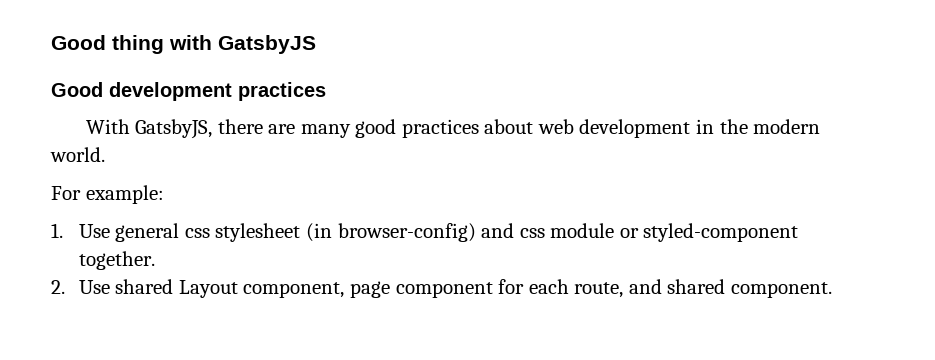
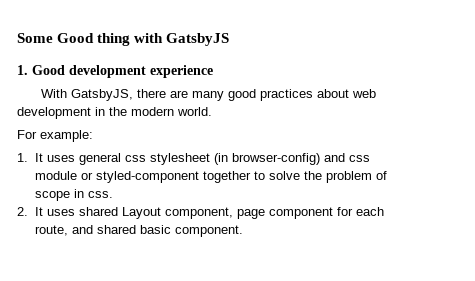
(51, 42) none -> [17,33,53,43] Some
(316, 44) none -> [17,65,28,75] 1.
[238,82,326,101] practices -> [150,65,213,78] experience
[78,224,110,238] Use -> [34,153,75,162] It uses
[78,251,155,270] together. -> [202,171,387,183] [34,189,113,201] together to solve the problem of scope in css.
[78,280,110,294] Use -> [34,207,75,216] It uses
(726, 286) none -> [139,225,171,234] basic

